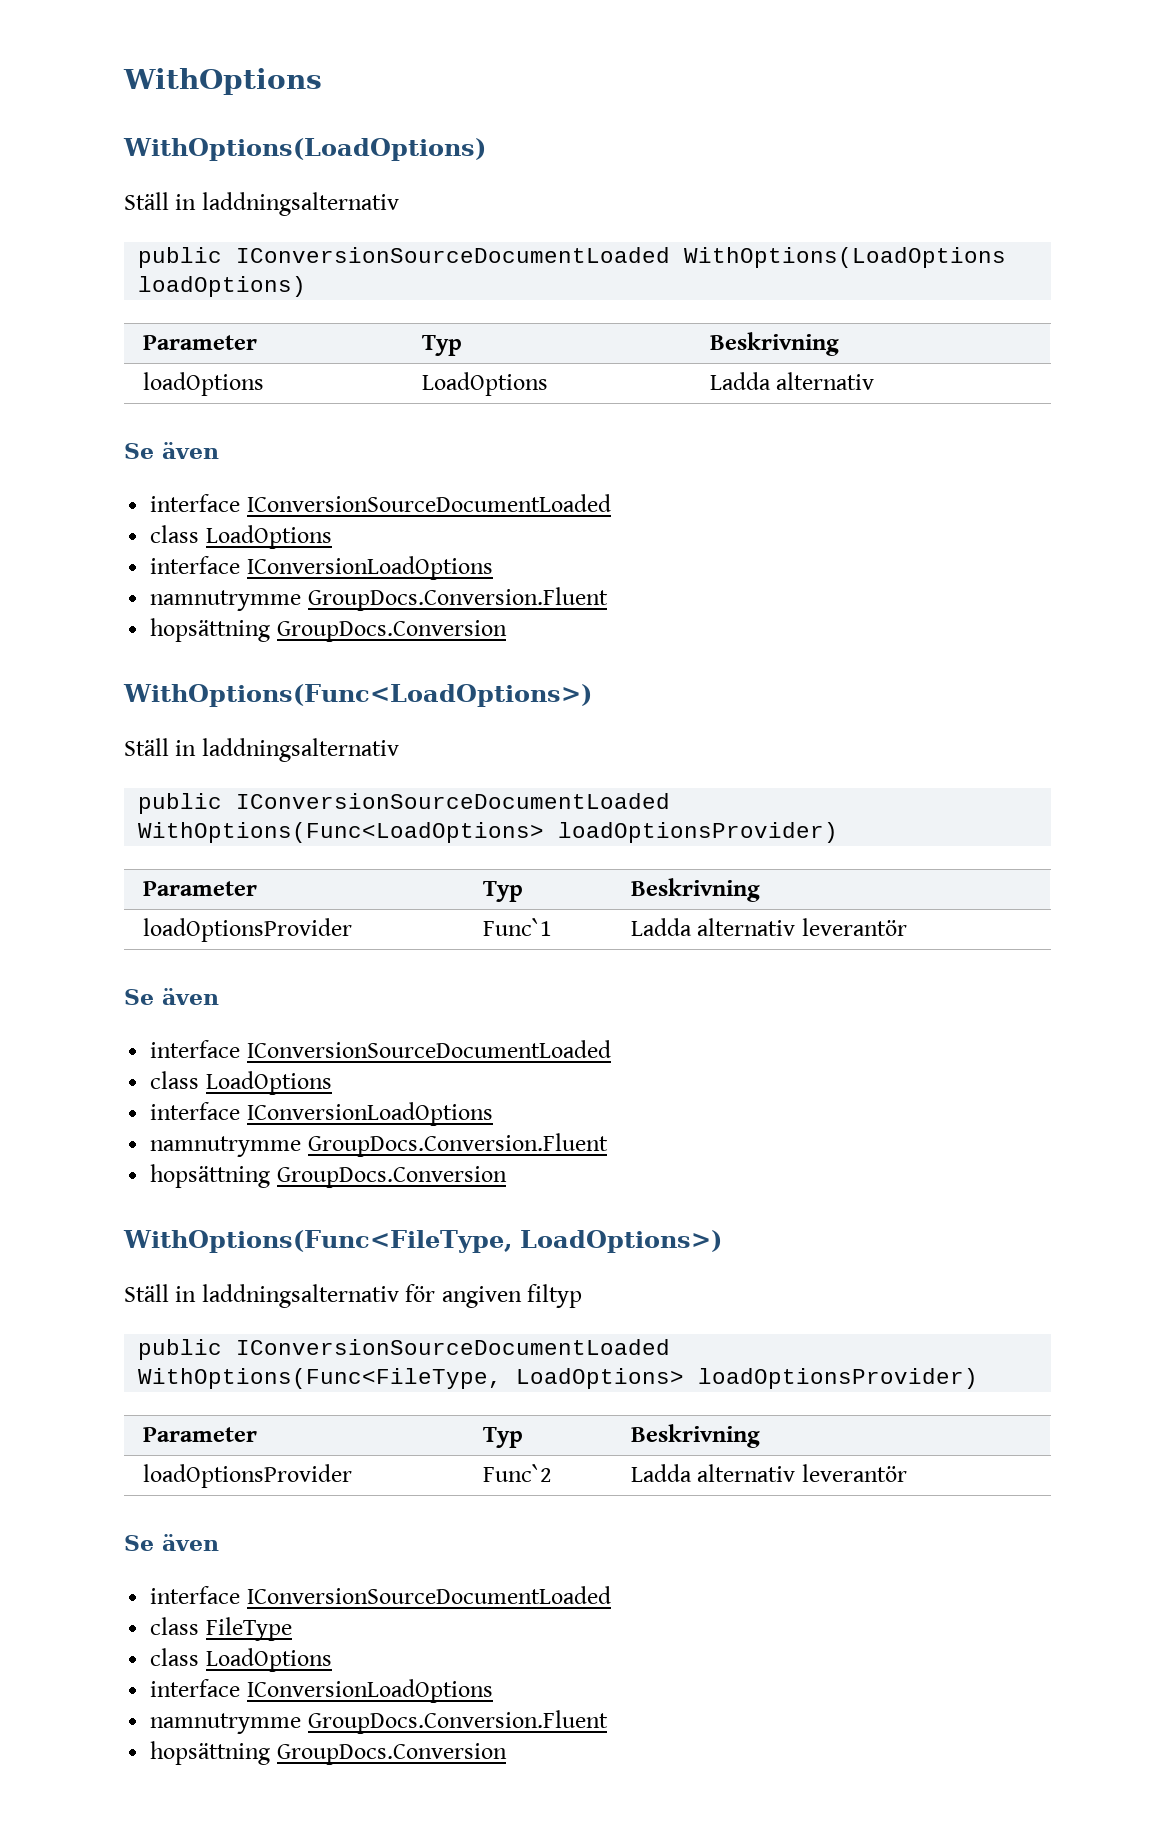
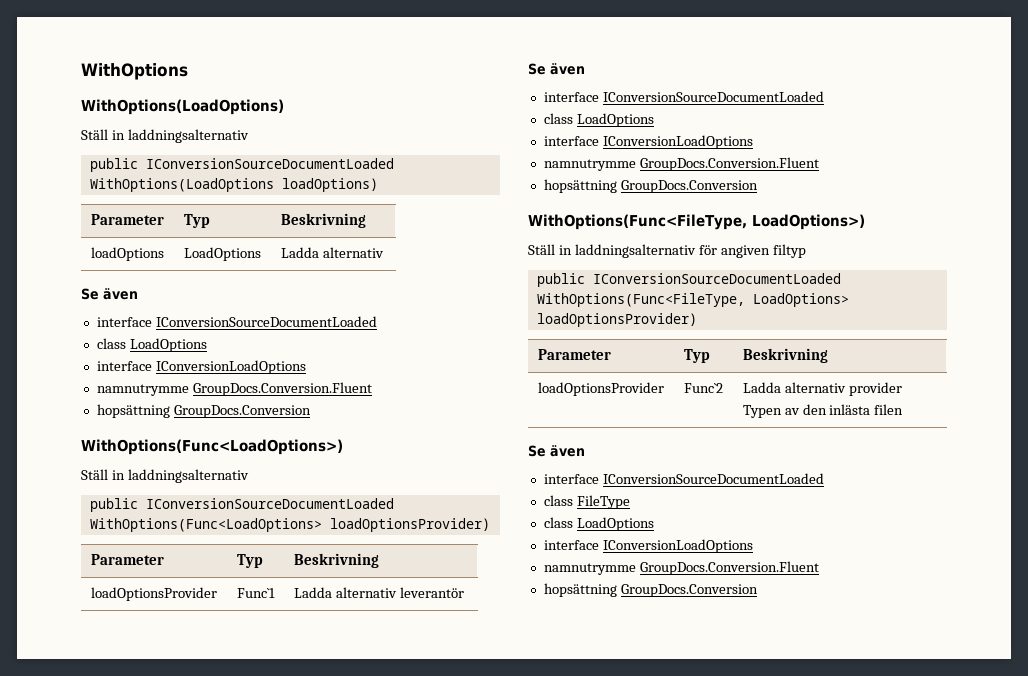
[801,1464,907,1482] leverantör -> [848,382,902,396] [742,404,904,418] provider Typen av den inlästa filen

